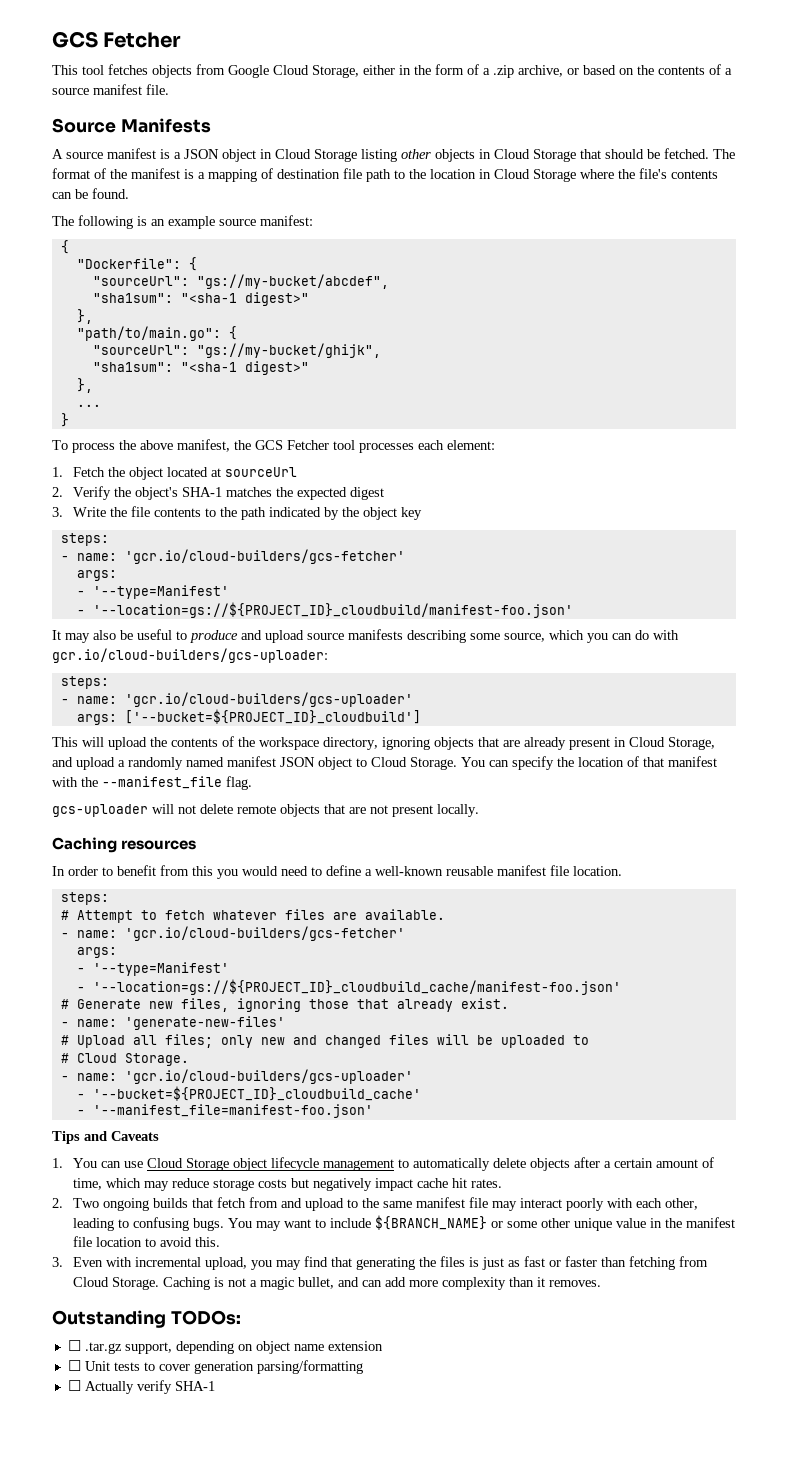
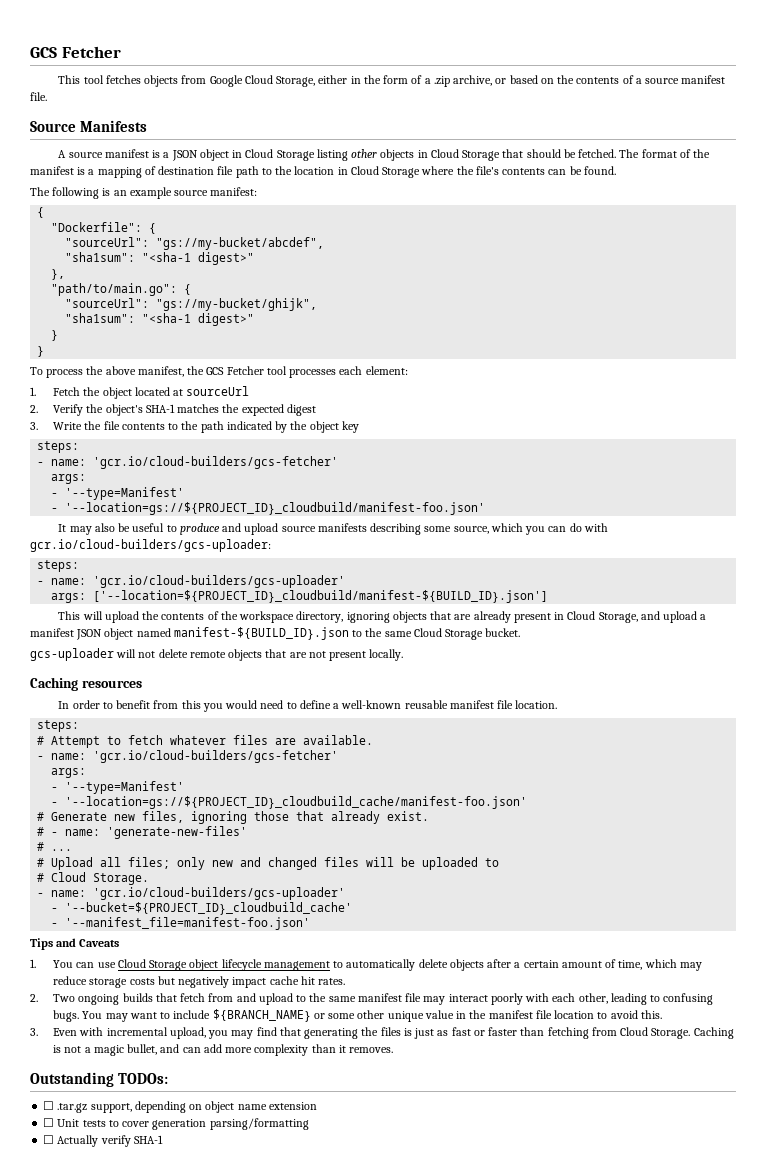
[76,378,93,393] [76,404,101,407] }, // ... -> [51,330,59,341] }
[124,709,421,724] ['--bucket=${PROJECT_ID}_cloudbuild'] -> [93,590,549,603] ['--location=${PROJECT_ID}_cloudbuild/manifest-${BUILD_ID}.json']
[128,757,224,770] randomly named -> (707, 617) none
[356,756,717,770] [52,776,252,790] to Cloud Storage. You can specify the location of that manifest with the --manifest_file flag. -> [136,627,521,640] named manifest-${BUILD_ID}.json to the same Cloud Storage bucket.
(509, 1003) none -> [37,827,45,836] #
(285, 1023) none -> [37,842,73,851] // # ...

